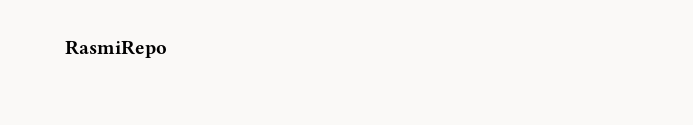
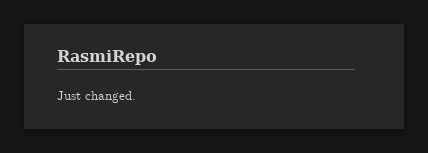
(167, 49) none -> [57,91,136,103] // Just changed.

